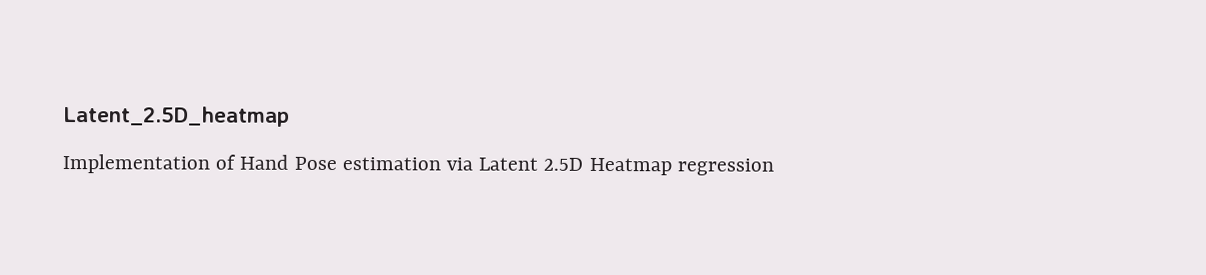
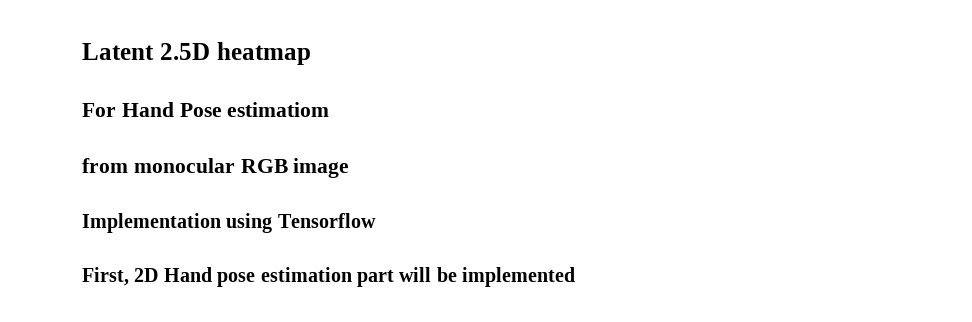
[63,106,290,127] [62,154,774,176] Latent_2.5D_heatmap // Implementation of Hand Pose estimation via Latent 2.5D Heatmap regression -> [82,42,311,65] [82,102,330,117] [82,158,350,178] [82,213,376,233] [82,267,576,287] Latent 2.5D heatmap // For Hand Pose estimatiom // from monocular RGB image // Implementation using Tensorflow // First, 2D Hand pose estimation part will be implemented

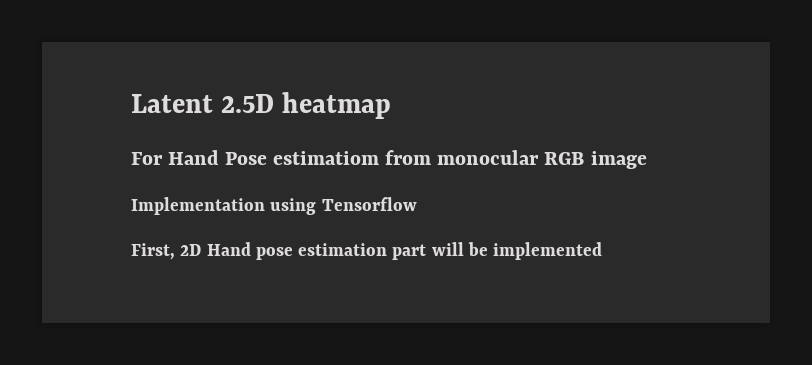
(330, 109) // -> (380, 158) none

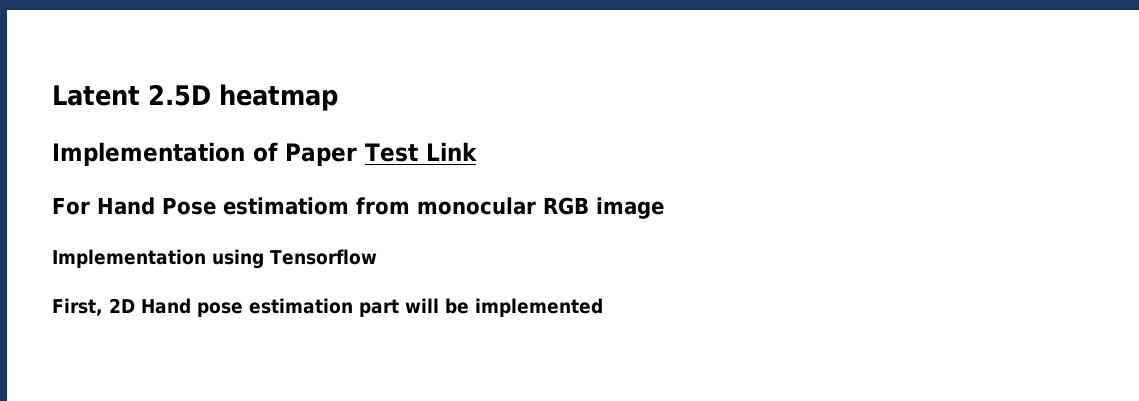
(392, 105) none -> [52,142,477,166] // Implementation of Paper Test Link

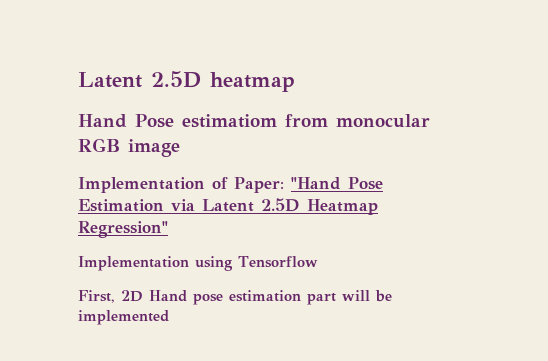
[52,142,477,166] [52,197,90,215] Implementation of Paper Test Link // For -> (295, 82) none
(664, 208) none -> [78,177,383,193] [78,198,378,215] [78,221,168,238] // Implementation of Paper: "Hand Pose Estimation via Latent 2.5D Heatmap Regression"

